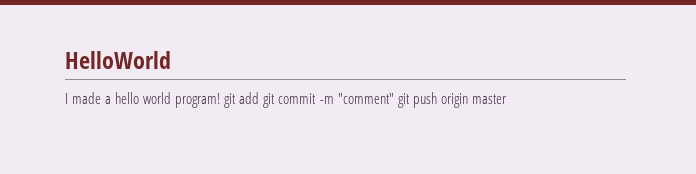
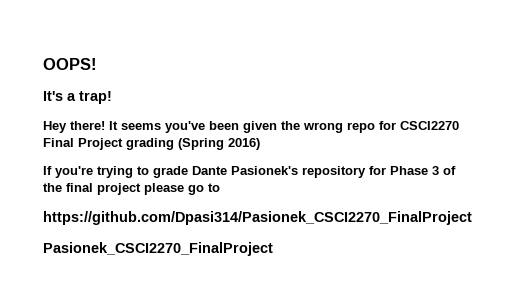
[65,51,171,69] [65,92,506,108] HelloWorld // I made a hello world program! git add git commit -m "comment" git push origin master -> [43,58,97,70] [43,91,112,104] [43,121,459,133] [43,138,260,150] [43,166,456,178] [43,183,220,195] [43,211,472,225] [43,242,273,256] OOPS! // It's a trap! // Hey there! It seems you've been given the wrong repo for CSCI2270 Final Project grading (Spring 2016) // If you're trying to grade Dante Pasionek's repository for Phase 3 of the final project please go to // https://github.com/Dpasi314/Pasionek_CSCI2270_FinalProject // Pasionek_CSCI2270_FinalProject

